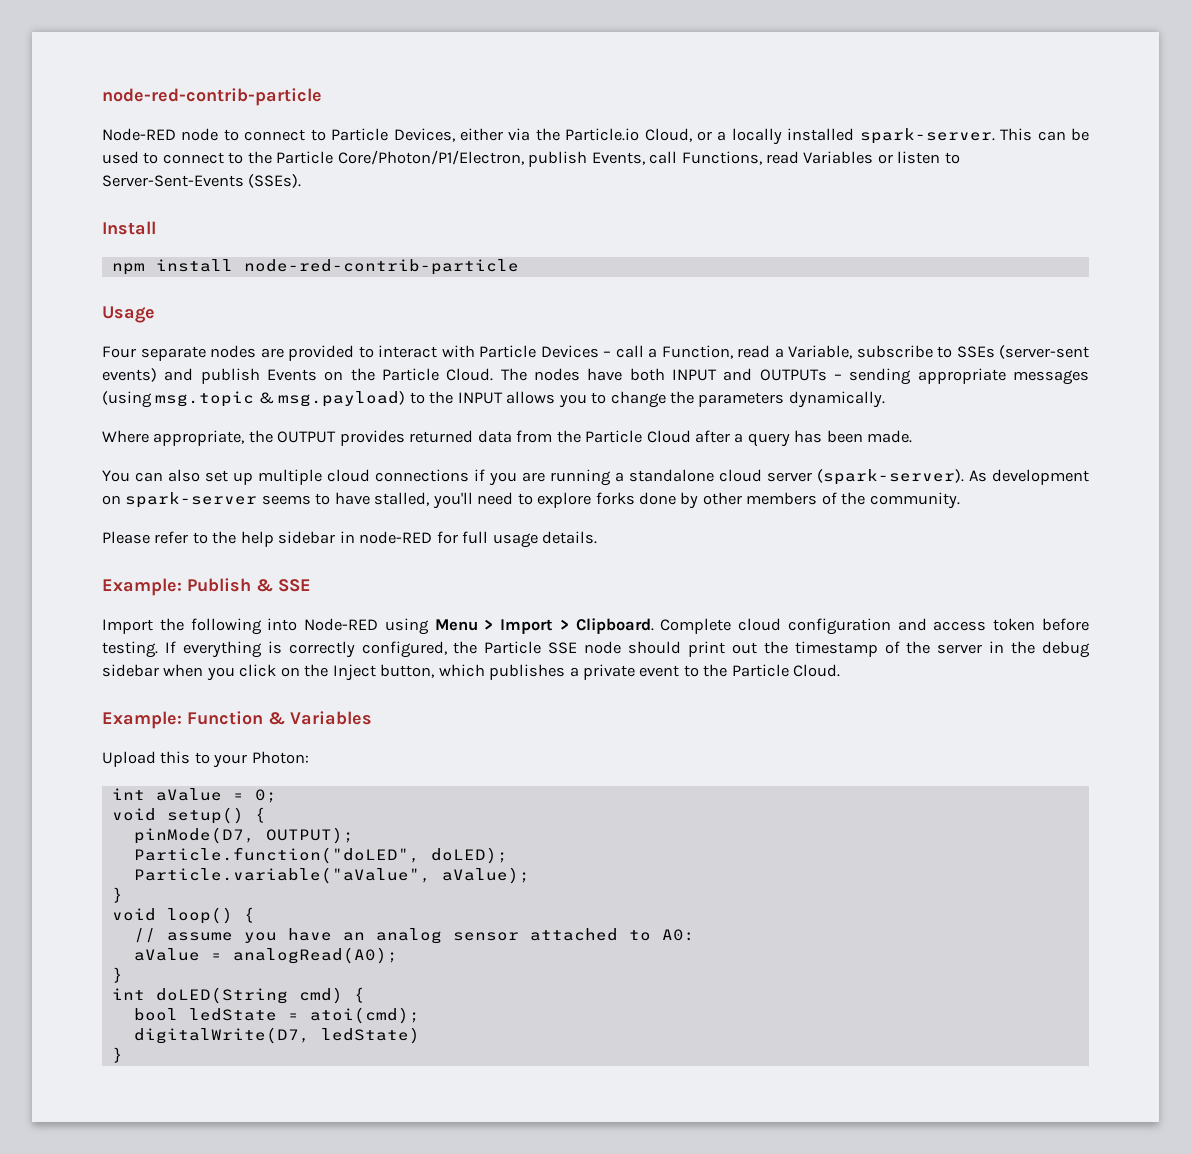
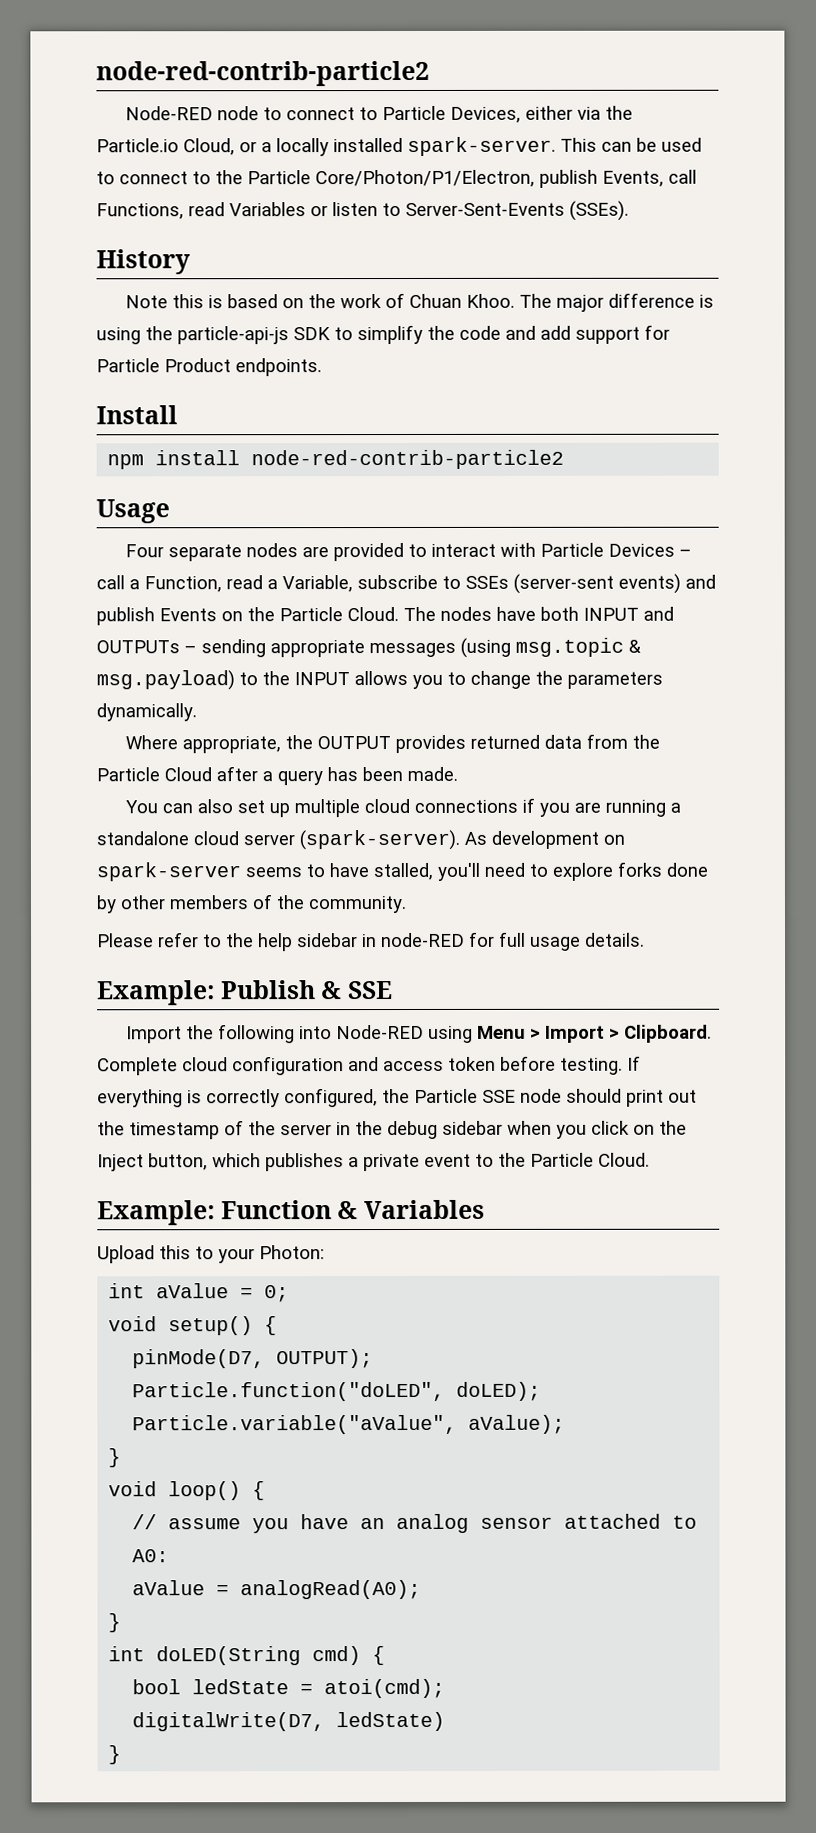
[102,88,322,106] node-red-contrib-particle -> [96,60,430,87] node-red-contrib-particle2
(302, 181) none -> [96,249,191,275] [125,292,715,312] [96,324,670,345] [96,358,322,377] // History // Note this is based on the work of Chuan Khoo. The major difference is using the particle-api-js SDK to simplify the code and add support for Particle Product endpoints.
[243,259,519,275] node-red-contrib-particle -> [251,449,565,470] node-red-contrib-particle2

